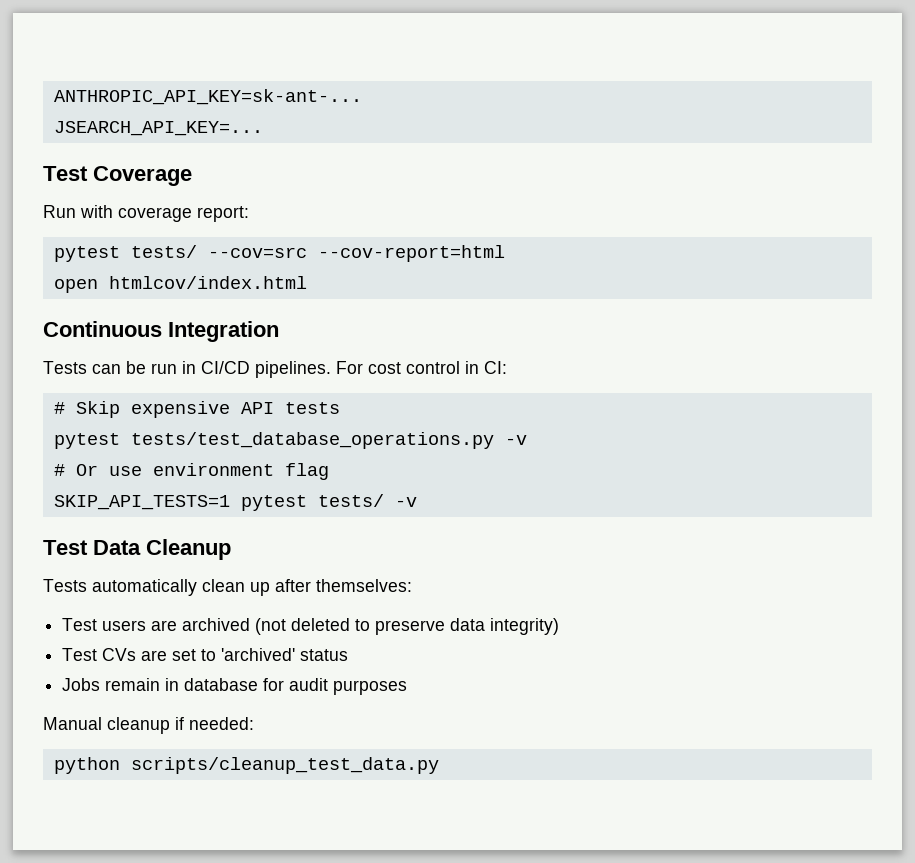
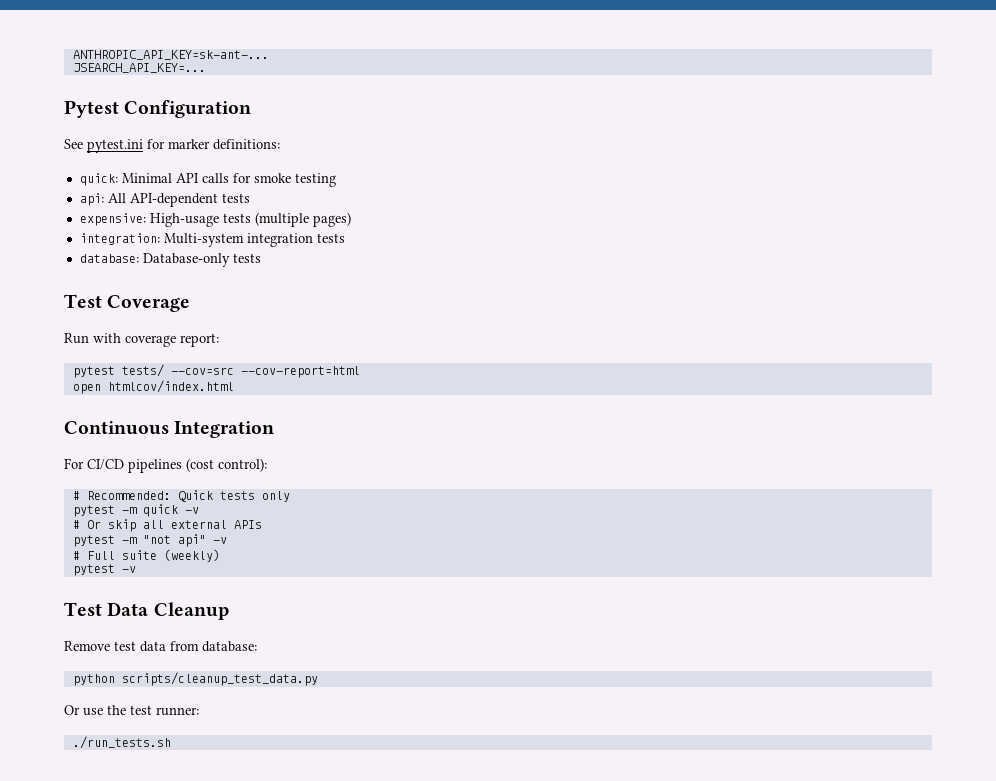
(263, 128) none -> [64,100,252,118] [64,139,280,153] [79,173,336,187] [79,193,250,207] [79,212,351,227] [79,233,345,247] [79,253,261,267] // Pytest Configuration // See pytest.ini for marker definitions: // quick: Minimal API calls for smoke testing // api: All API-dependent tests // expensive: High-usage tests (multiple pages) // integration: Multi-system integration tests // database: Database-only tests
[43,361,507,378] [53,401,340,418] [53,432,494,449] Tests can be run in CI/CD pipelines. For cost control in CI: // # Skip expensive API tests // pytest tests/test_database_operations.py -> [64,458,267,473] [72,490,290,502] [72,504,178,517] For CI/CD pipelines (cost control): // # Recommended: Quick tests only // pytest -m quick
[108,463,329,480] [53,494,417,511] [43,539,231,560] [43,579,412,596] [62,618,560,635] [62,648,349,661] [62,678,408,695] [43,717,254,734] [53,757,439,774] use environment flag // SKIP_API_TESTS=1 pytest tests/ -v // Test Data Cleanup // Tests automatically clean up after themselves: // Test users are archived (not deleted to preserve data integrity) // Test CVs are set to 'archived' status // Jobs remain in database for audit purposes // Manual cleanup if needed: // python scripts/cleanup_test_data.py -> [107,519,262,532] [72,534,227,547] [72,549,220,562] [72,564,136,576] [64,602,229,620] [64,641,257,652] [72,672,318,686] [64,705,199,716] [72,736,171,749] skip all external APIs // pytest -m "not api" -v // # Full suite (weekly) // pytest -v // Test Data Cleanup // Remove test data from database: // python scripts/cleanup_test_data.py // Or use the test runner: // ./run_tests.sh

